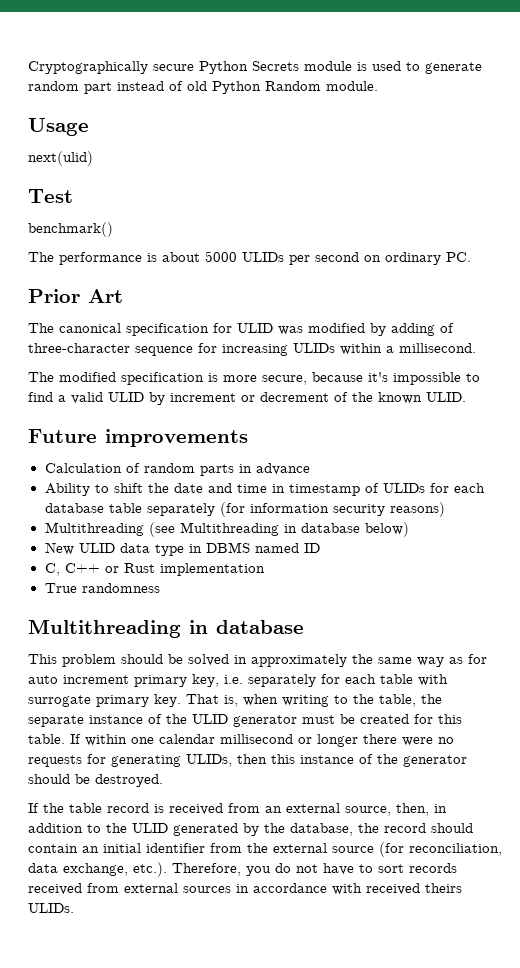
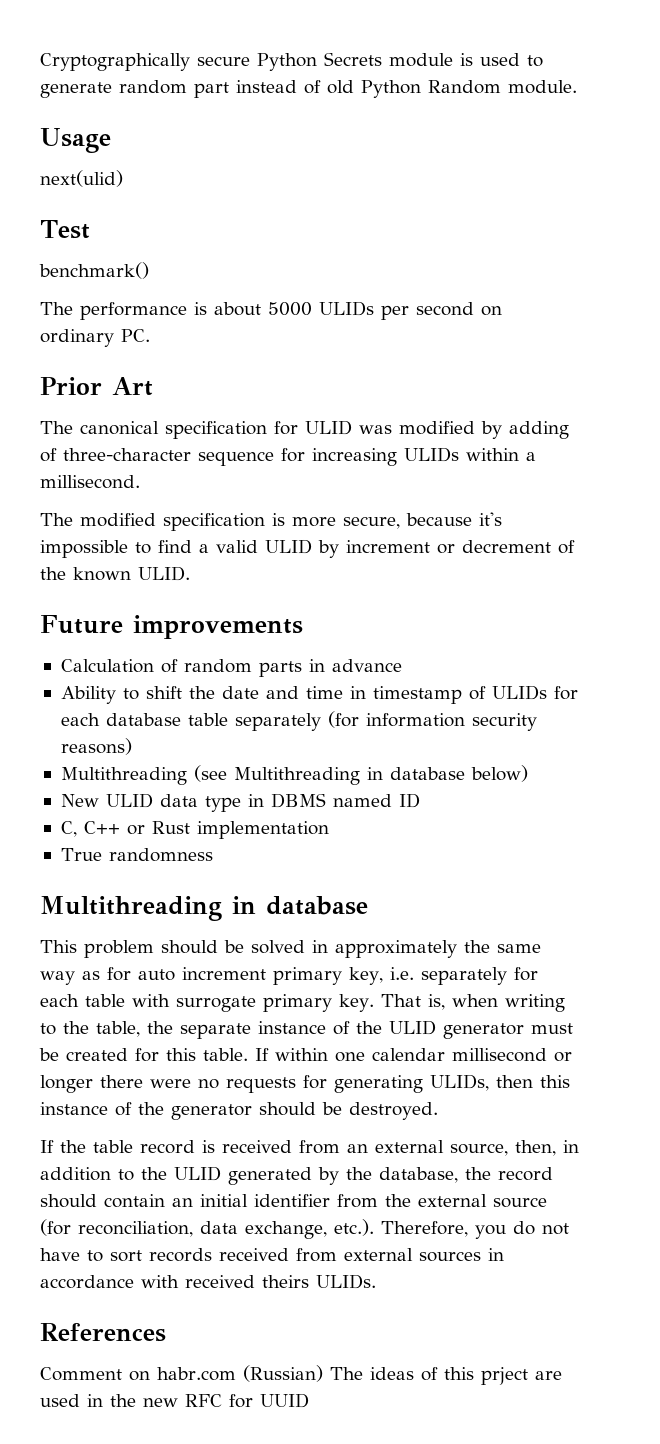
(74, 908) none -> [40,1323,166,1342] [40,1365,562,1385] [40,1393,309,1408] // References // Comment on habr.com (Russian) The ideas of this prject are used in the new RFC for UUID

